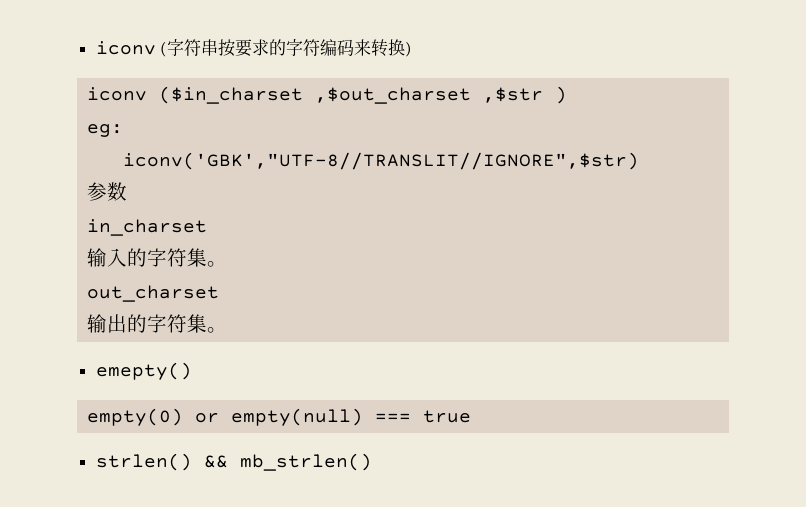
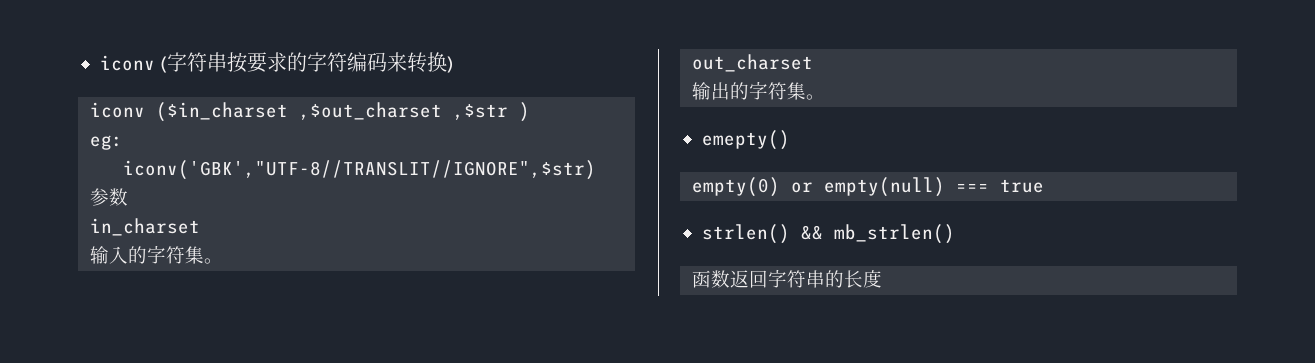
(372, 462) none -> [692,269,882,288] // 函数返回字符串的长度

